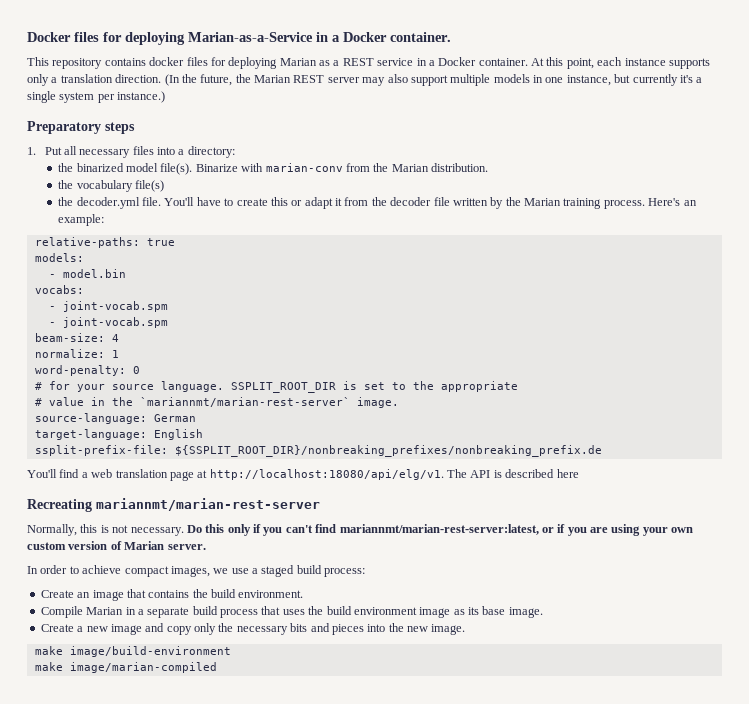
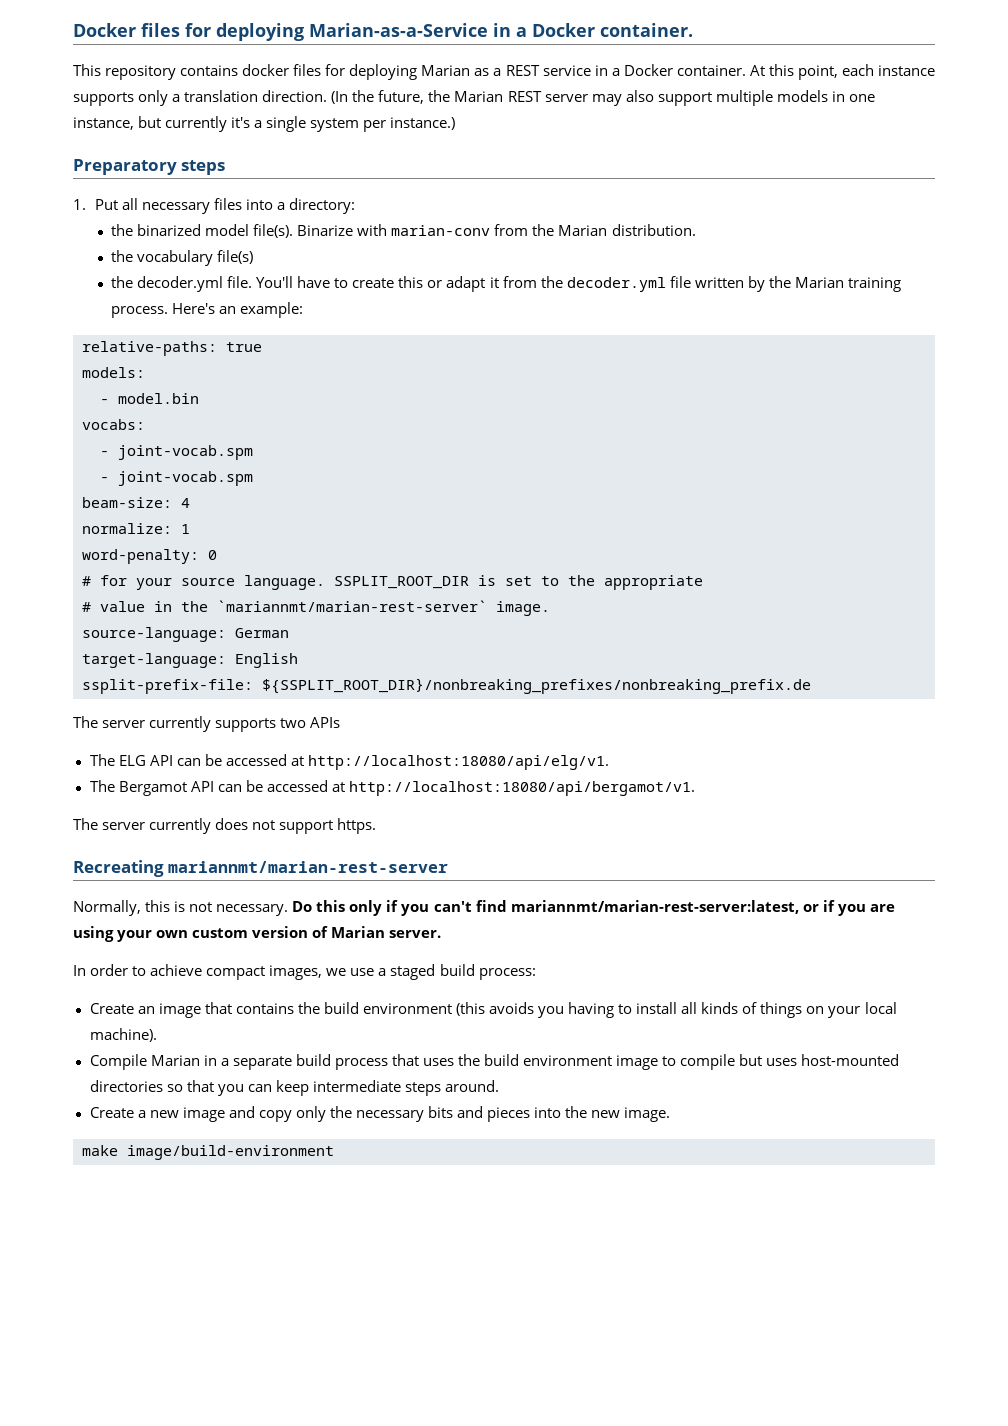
[390,197,432,206] decoder -> [566,277,666,292] decoder.yml
[27,469,579,481] You'll find a web translation page at http://localhost:18080/api/elg/v1. The API is described here -> [73,716,341,732] [89,754,609,770] [89,780,695,796] [73,818,377,834] The server currently supports two APIs // The ELG API can be accessed at http://localhost:18080/api/elg/v1. // The Bergamot API can be accessed at http://localhost:18080/api/bergamot/v1. // The server currently does not support https.
[238,590,304,598] environment. -> [362,1002,897,1018] [89,1028,157,1042] environment (this avoids you having to install all kinds of things on your local machine).
[453,606,543,618] as its base image. -> [662,1054,900,1070] [89,1080,499,1096] to compile but uses host-mounted directories so that you can keep intermediate steps around.
[34,662,217,673] // make image/marian-compiled -> (334, 1152) none

